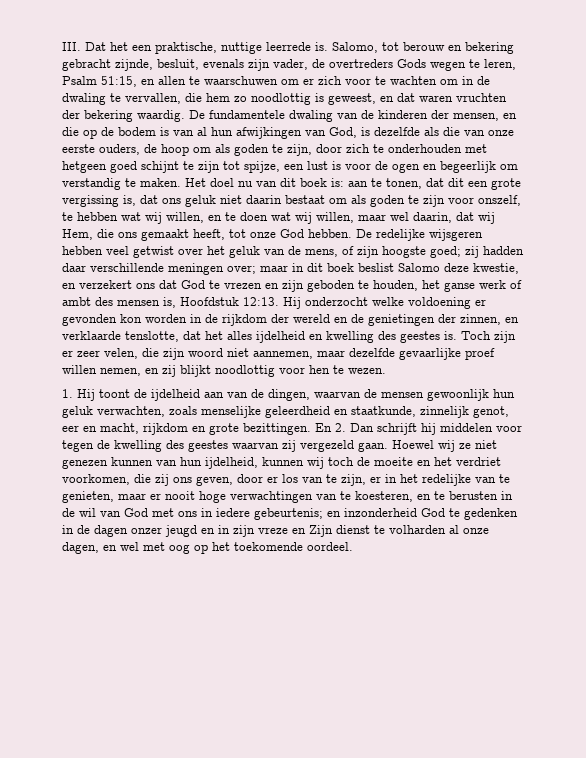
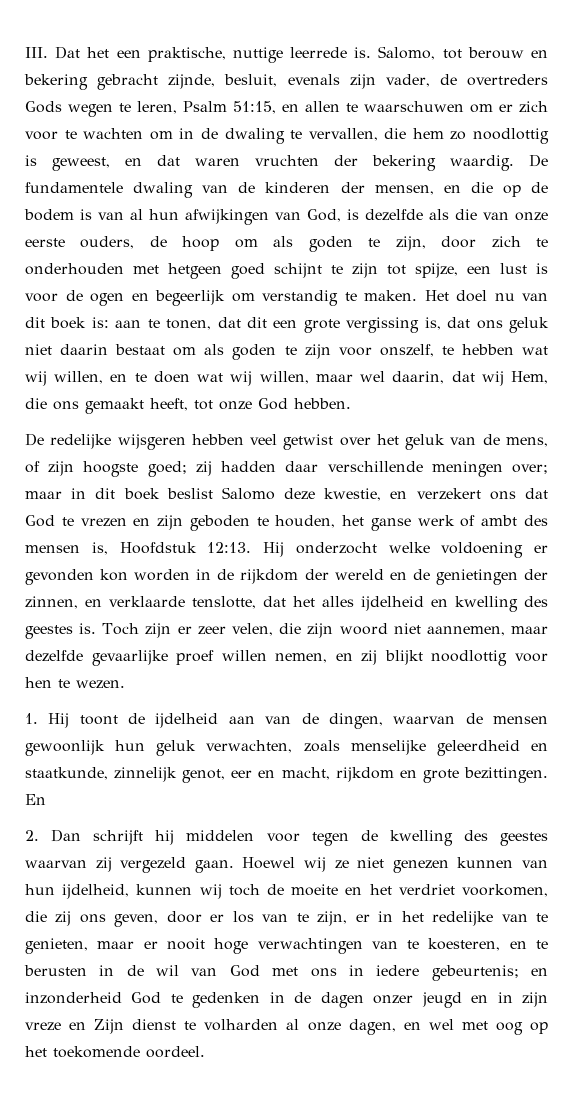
(352, 233) none -> (351, 403) //
(332, 427) none -> (46, 799) //

